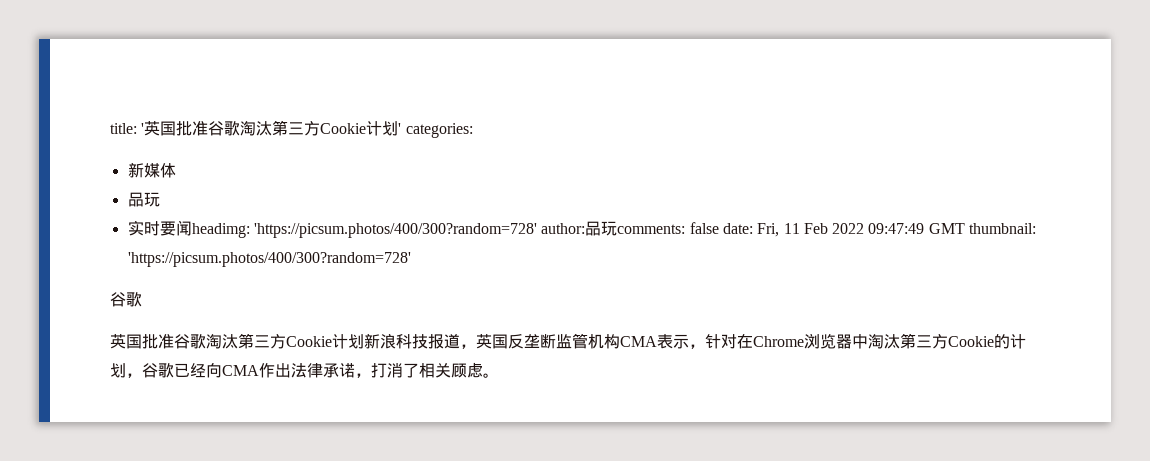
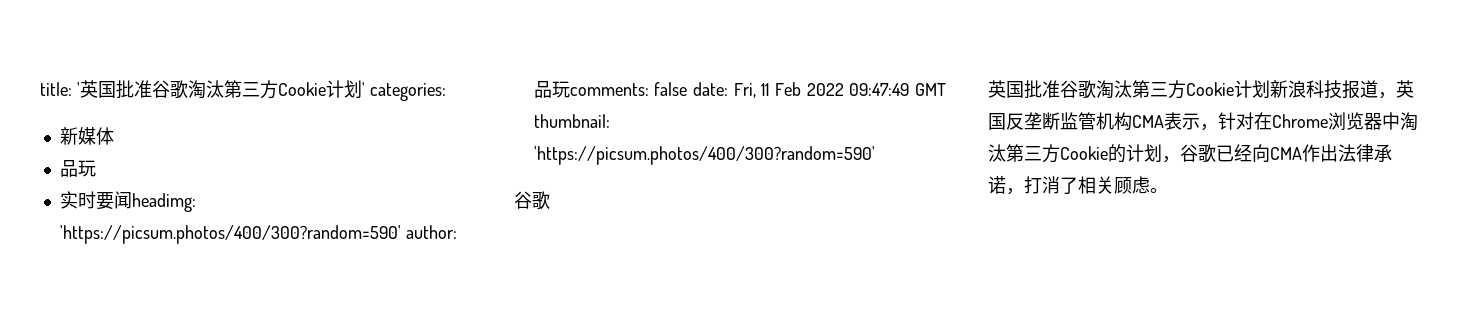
[253,223,537,238] 'https://picsum.photos/400/300?random=728' -> [59,225,401,244] 'https://picsum.photos/400/300?random=590'
[127,252,411,267] 'https://picsum.photos/400/300?random=728' -> [533,146,875,165] 'https://picsum.photos/400/300?random=590'

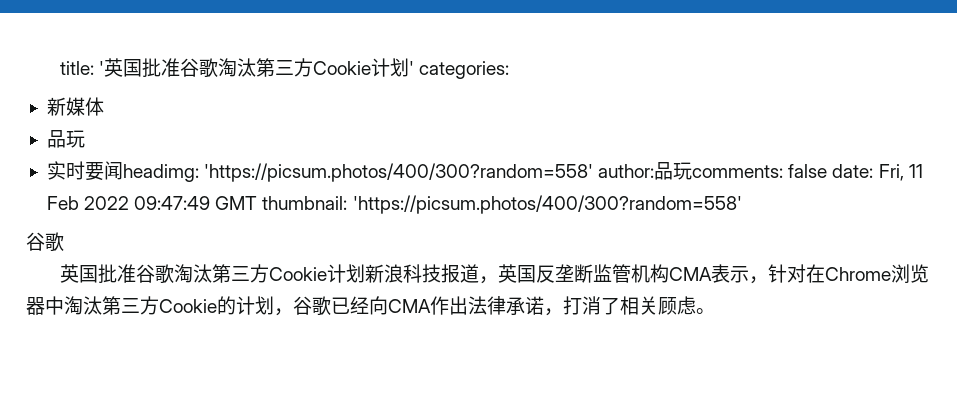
[59,225,401,244] 'https://picsum.photos/400/300?random=590' -> [204,163,594,182] 'https://picsum.photos/400/300?random=558'
[533,146,875,165] 'https://picsum.photos/400/300?random=590' -> [352,195,742,214] 'https://picsum.photos/400/300?random=558'

